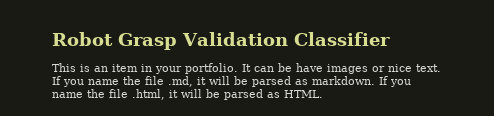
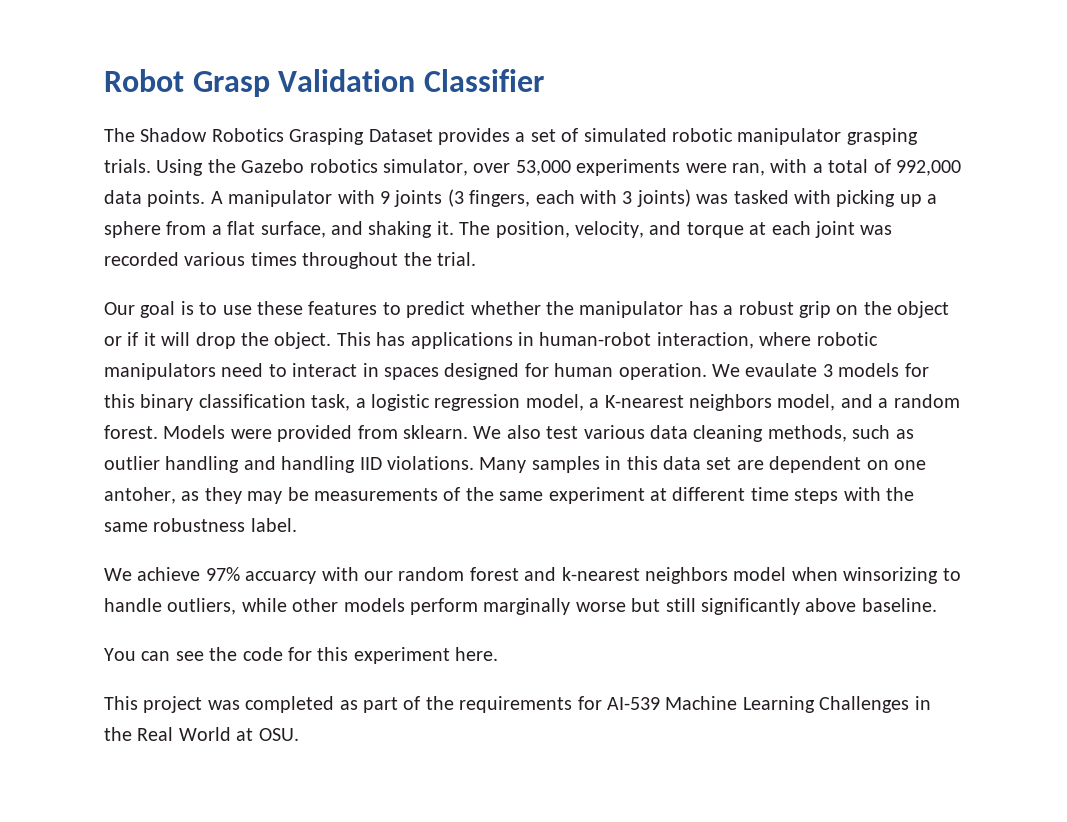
[52,63,441,74] [52,76,411,87] [52,89,323,100] This is an item in your portfolio. It can be have images or nice text. If you name the file .md, it will be parsed as markdown. If you name the file .html, it will be parsed as HTML. -> [104,128,918,145] [104,159,961,176] [104,189,938,207] [104,221,893,238] [104,252,476,269] [104,301,950,318] [104,332,878,349] [104,363,929,380] [104,394,960,411] [104,425,914,442] [104,456,926,473] [104,487,914,504] [104,518,297,532] [104,567,961,584] [104,598,937,615] [104,647,499,664] [104,696,931,713] [104,727,299,741] The Shadow Robotics Grasping Dataset provides a set of simulated robotic manipulator grasping trials. Using the Gazebo robotics simulator, over 53,000 experiments were ran, with a total of 992,000 data points. A manipulator with 9 joints (3 fingers, each with 3 joints) was tasked with picking up a sphere from a flat surface, and shaking it. The position, velocity, and torque at each joint was recorded various times throughout the trial. // Our goal is to use these features to predict whether the manipulator has a robust grip on the object or if it will drop the object. This has applications in human-robot interaction, where robotic manipulators need to interact in spaces designed for human operation. We evaulate 3 models for this binary classification task, a logistic regression model, a K-nearest neighbors model, and a random forest. Models were provided from sklearn. We also test various data cleaning methods, such as outlier handling and handling IID violations. Many samples in this data set are dependent on one antoher, as they may be measurements of the same experiment at different time steps with the same robustness label. // We achieve 97% accuarcy with our random forest and k-nearest neighbors model when winsorizing to handle outliers, while other models perform marginally worse but still significantly above baseline. // You can see the code for this experiment here. // This project was completed as part of the requirements for AI-539 Machine Learning Challenges in the Real World at OSU.

